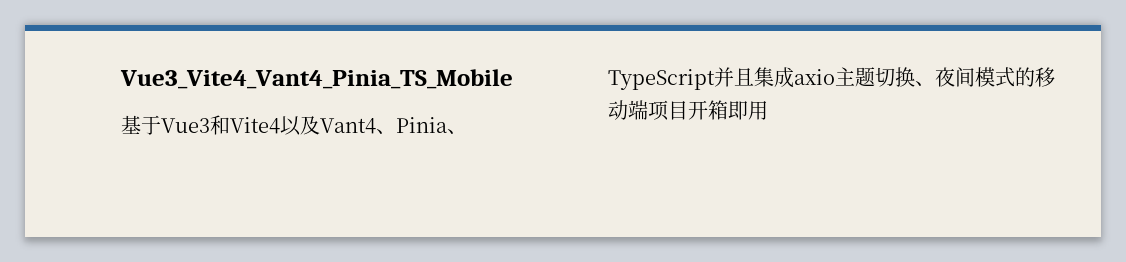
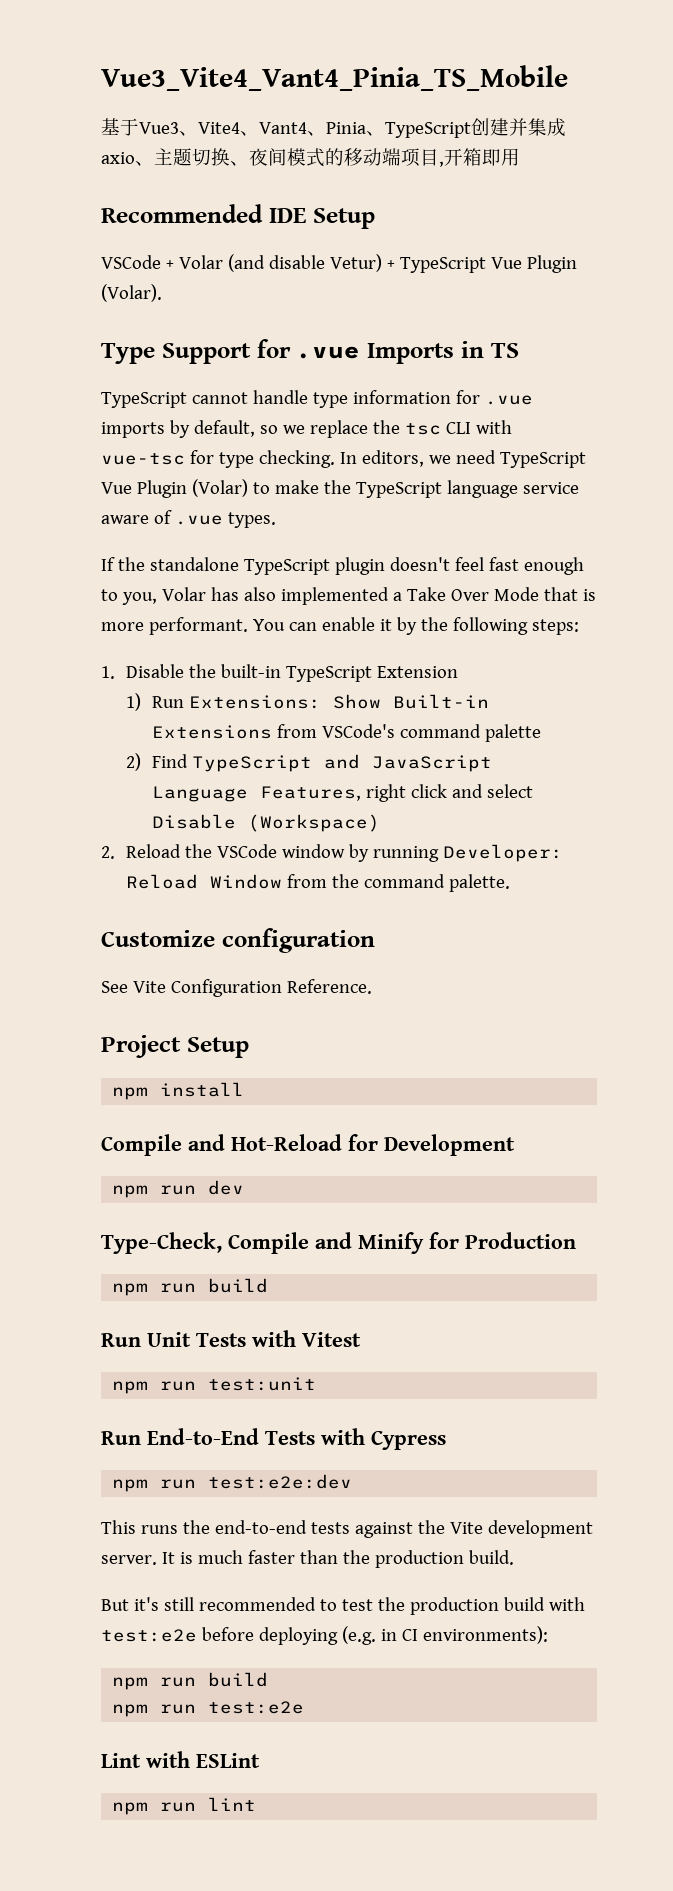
[210,115,320,136] 和Vite4以及 -> [179,122,259,136] 、Vite4、
[714,67,754,87] 并且 -> [471,118,528,136] 创建并
(835, 77) none -> [135,161,154,166] 、
(688, 110) none -> [439,161,444,167] ,
(768, 110) none -> [101,204,375,229] [101,254,577,273] [101,284,162,302] [101,339,519,364] [101,390,533,408] [101,420,512,438] [101,450,586,468] [101,479,579,498] [101,510,276,528] [101,557,584,575] [101,587,596,605] [101,617,579,635] [101,664,459,682] [126,693,489,711] [151,724,541,742] [126,753,492,772] [151,784,533,802] [151,814,380,832] [101,844,564,862] [126,874,511,892] [101,928,375,953] [101,979,372,997] [101,1035,249,1058] [112,1082,245,1100] [101,1134,515,1156] [112,1180,245,1198] [101,1232,576,1254] [112,1278,269,1296] [101,1330,361,1347] [112,1377,317,1394] [101,1428,446,1450] [112,1474,353,1492] [101,1520,593,1538] [101,1550,514,1568] [101,1597,585,1615] [101,1626,548,1645] [112,1672,269,1690] [112,1701,305,1717] [101,1751,260,1768] [112,1797,257,1815] // Recommended IDE Setup // VSCode + Volar (and disable Vetur) + TypeScript Vue Plugin (Volar). // Type Support for .vue Imports in TS // TypeScript cannot handle type information for .vue imports by default, so we replace the tsc CLI with vue-tsc for type checking. In editors, we need TypeScript Vue Plugin (Volar) to make the TypeScript language service aware of .vue types. // If the standalone TypeScript plugin doesn't feel fast enough to you, Volar has also implemented a Take Over Mode that is more performant. You can enable it by the following steps: // 1. Disable the built-in TypeScript Extension // 1) Run Extensions: Show Built-in Extensions from VSCode's command palette // 2) Find TypeScript and JavaScript Language Features, right click and select Disable (Workspace) // 2. Reload the VSCode window by running Developer: Reload Window from the command palette. // Customize configuration // See Vite Configuration Reference. // Project Setup // npm install // Compile and Hot-Reload for Development // npm run dev // Type-Check, Compile and Minify for Production // npm run build // Run Unit Tests with Vitest // npm run test:unit // Run End-to-End Tests with Cypress // npm run test:e2e:dev // This runs the end-to-end tests against the Vite development server. It is much faster than the production build. // But it's still recommended to test the production build with test:e2e before deploying (e.g. in CI environments): // npm run build // npm run test:e2e // Lint with ESLint // npm run lint

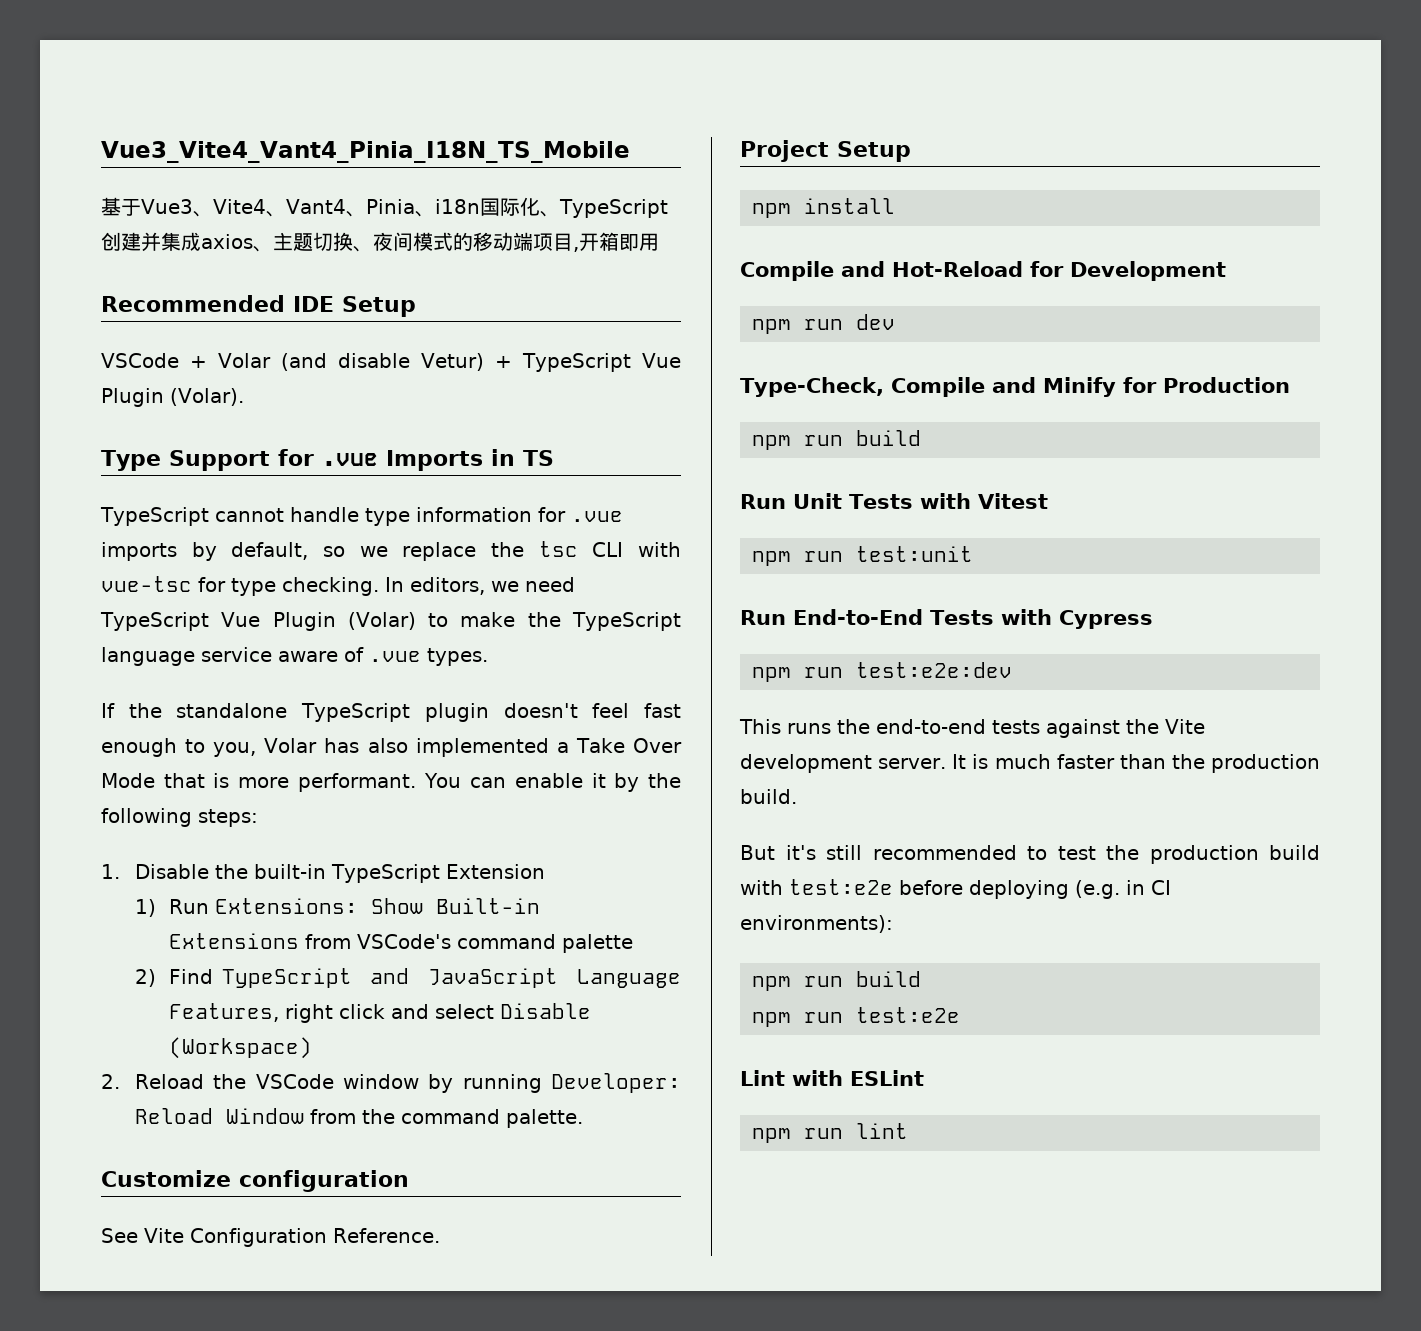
[101,65,568,91] Vue3_Vite4_Vant4_Pinia_TS_Mobile -> [101,141,630,163] Vue3_Vite4_Vant4_Pinia_I18N_TS_Mobile
(385, 133) none -> [434,197,560,217] i18n国际化、
[101,152,135,164] axio -> [201,234,253,249] axios

